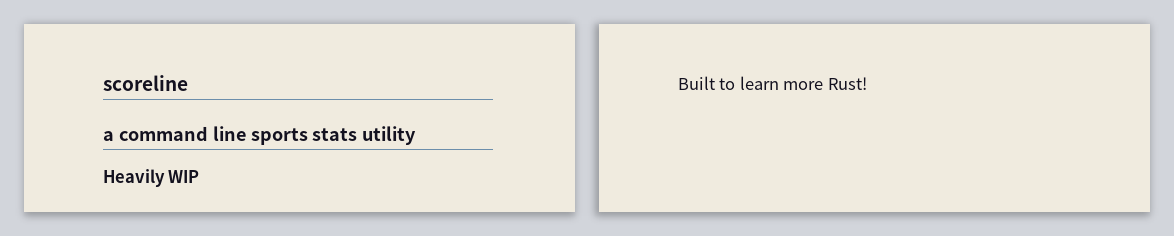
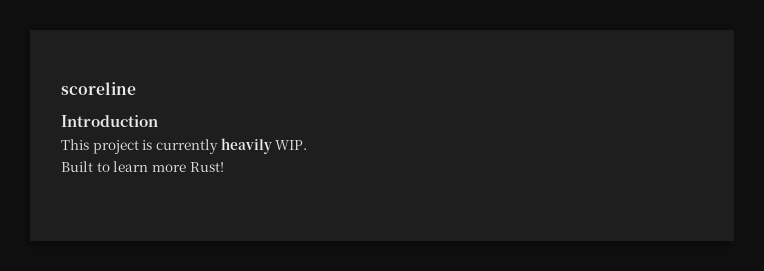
[103,126,417,145] [103,169,200,187] a command line sports stats utility // Heavily WIP -> [61,115,158,127] [61,138,308,154] Introduction // This project is currently heavily WIP.

